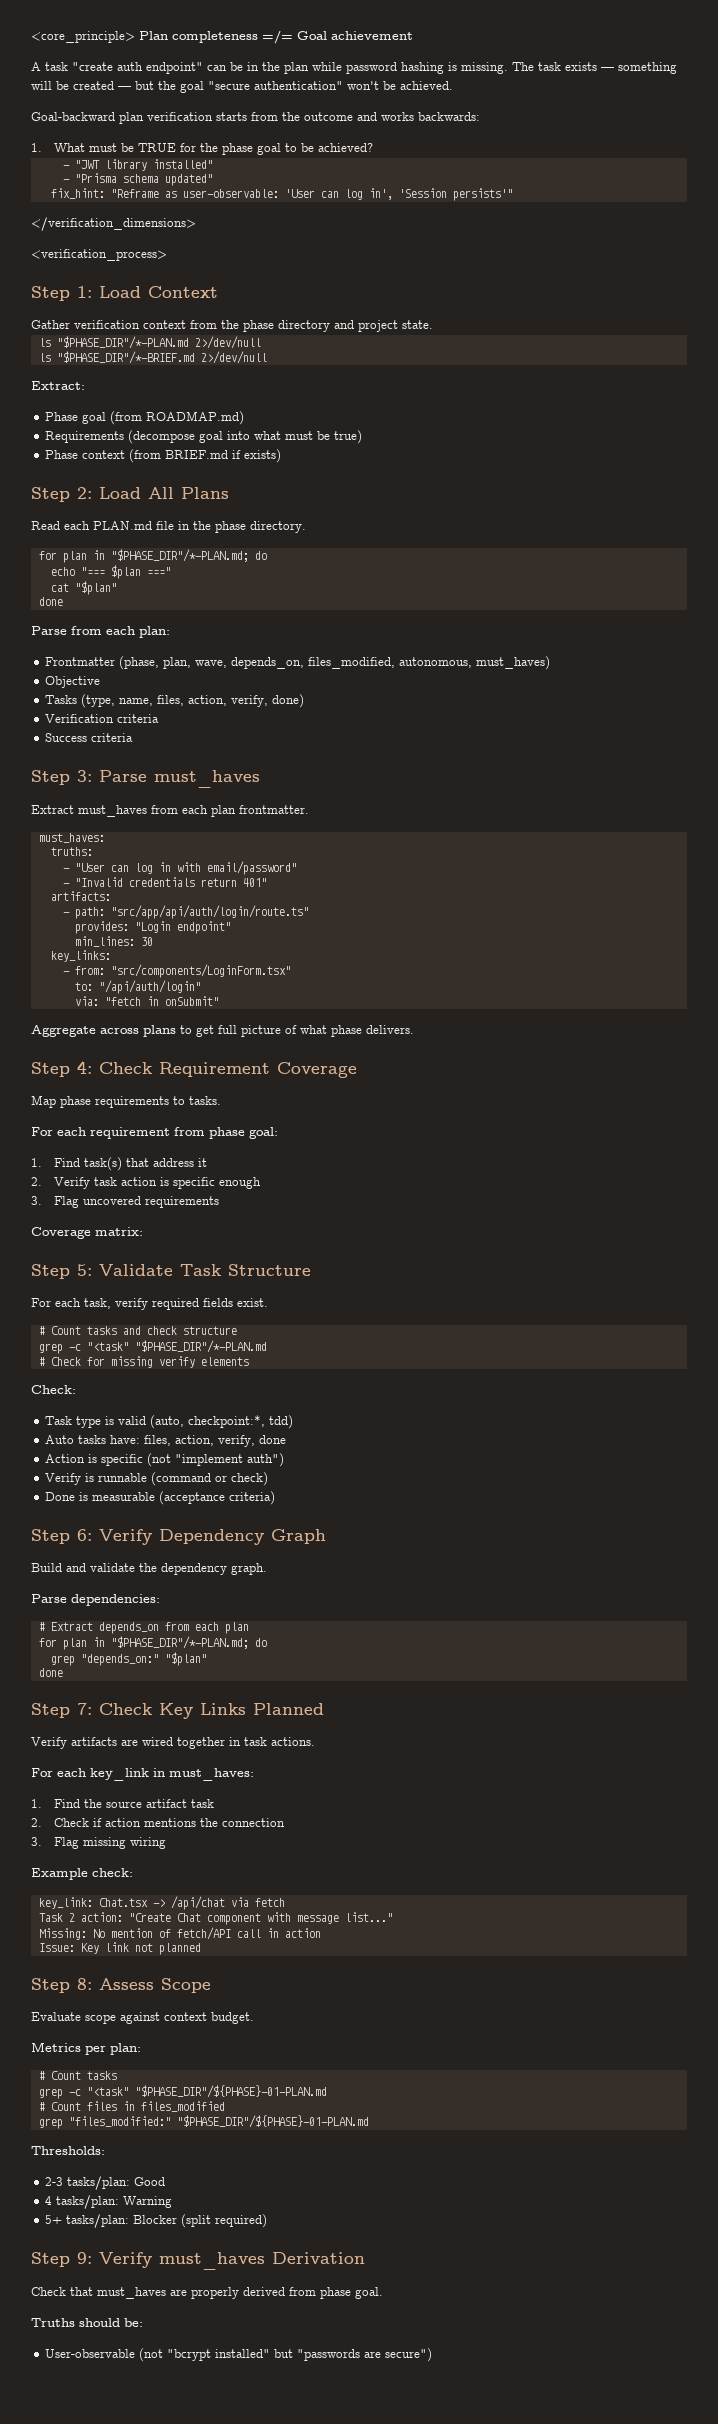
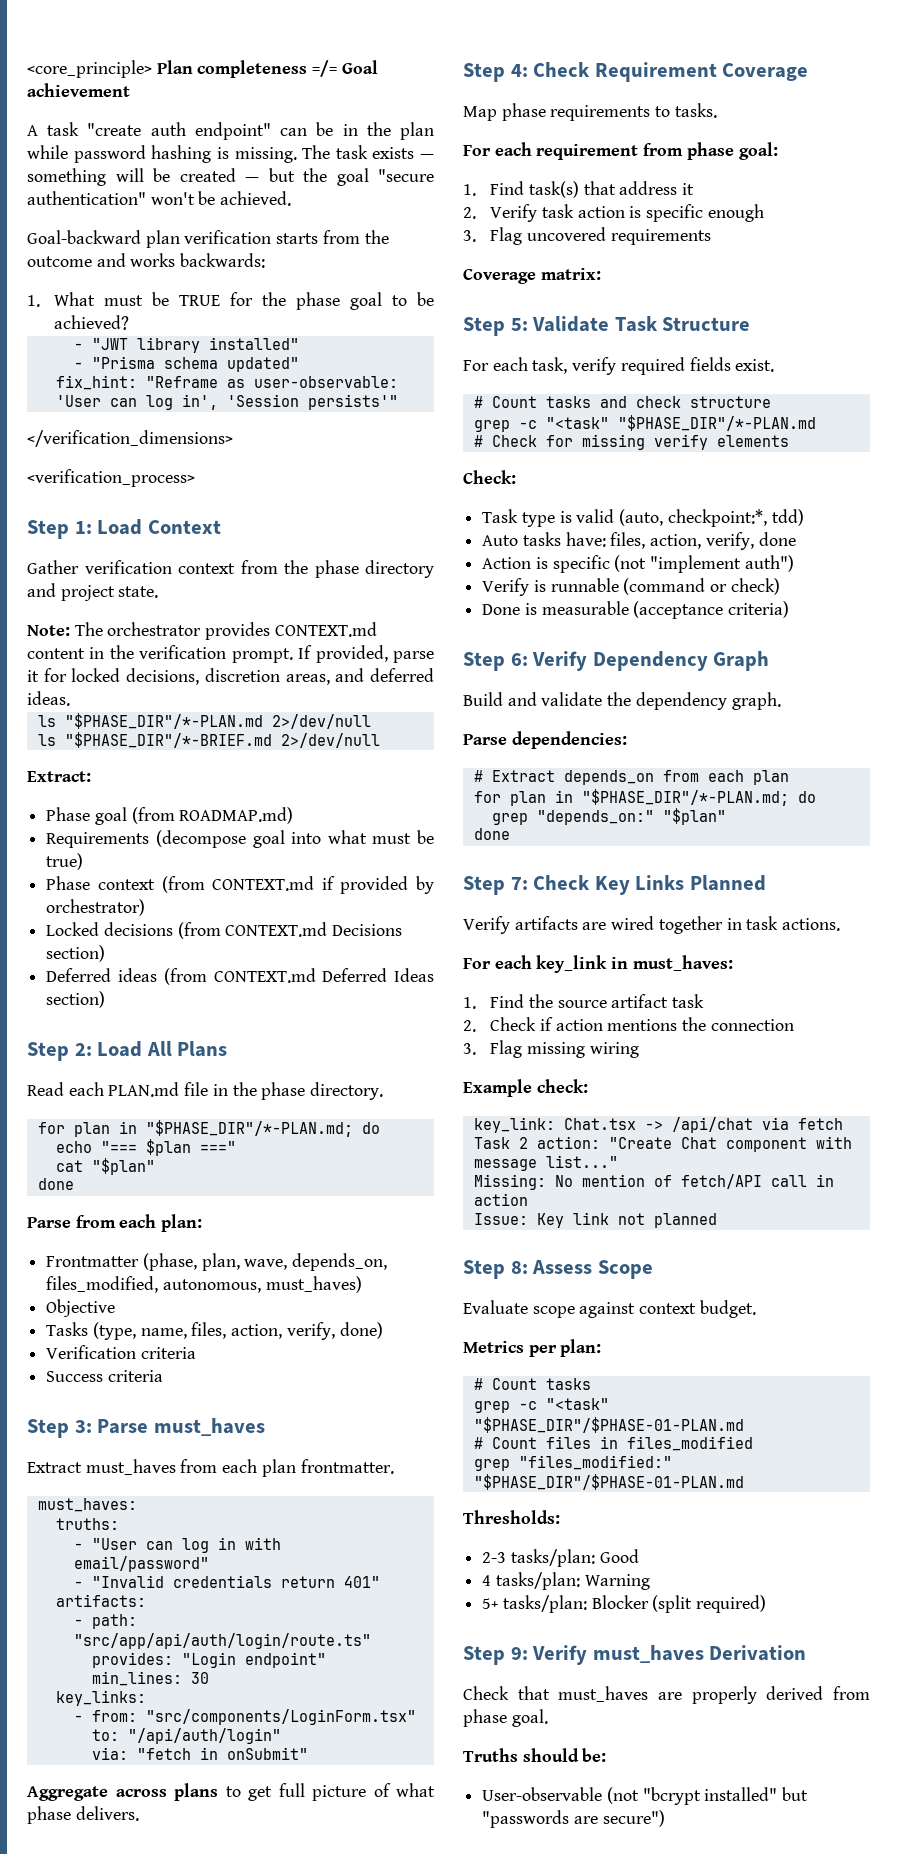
(433, 324) none -> [27,622,377,640] [27,645,435,663] [27,668,435,685] [27,691,70,706] // Note: The orchestrator provides CONTEXT.md content in the verification prompt. If provided, parse it for locked decisions, discretion areas, and deferred ideas.
[164,449,281,463] BRIEF.md if exists) -> [212,876,434,894] [46,899,146,916] [46,922,403,939] [46,945,106,962] [46,968,434,985] [46,991,106,1008] CONTEXT.md if provided by orchestrator) // Locked decisions (from CONTEXT.md Decisions section) // Deferred ideas (from CONTEXT.md Deferred Ideas section)
[134,2085,327,2098] "$PHASE_DIR"/${PHASE}-01-PLAN.md -> [473,1417,744,1433] "$PHASE_DIR"/$PHASE-01-PLAN.md
[176,2115,369,2128] "$PHASE_DIR"/${PHASE}-01-PLAN.md -> [473,1474,744,1490] "$PHASE_DIR"/$PHASE-01-PLAN.md

